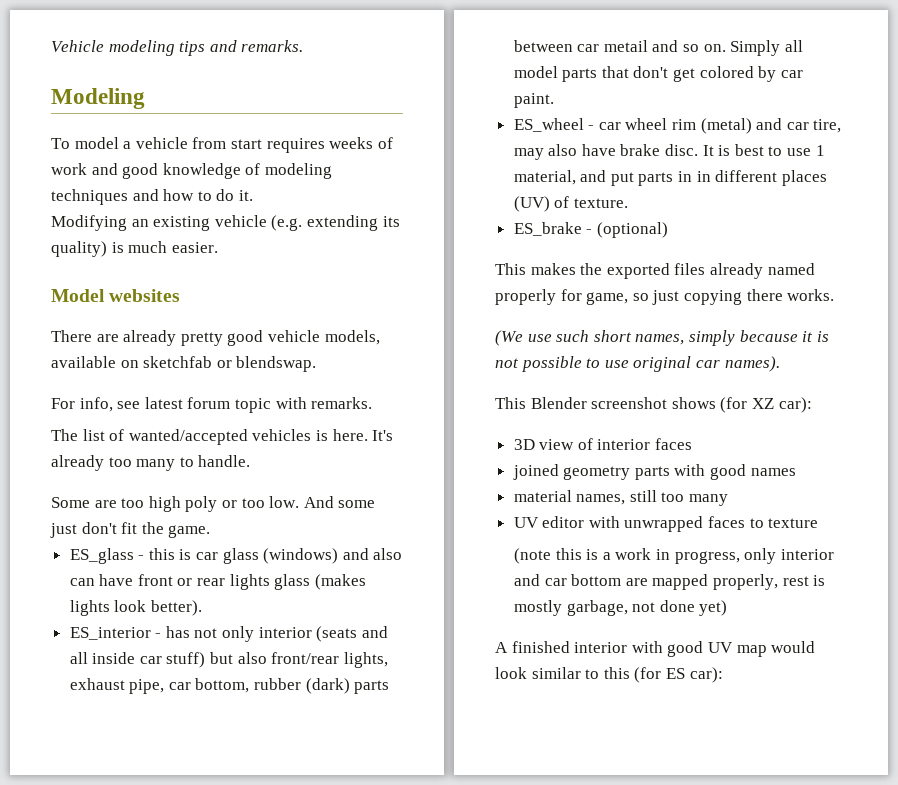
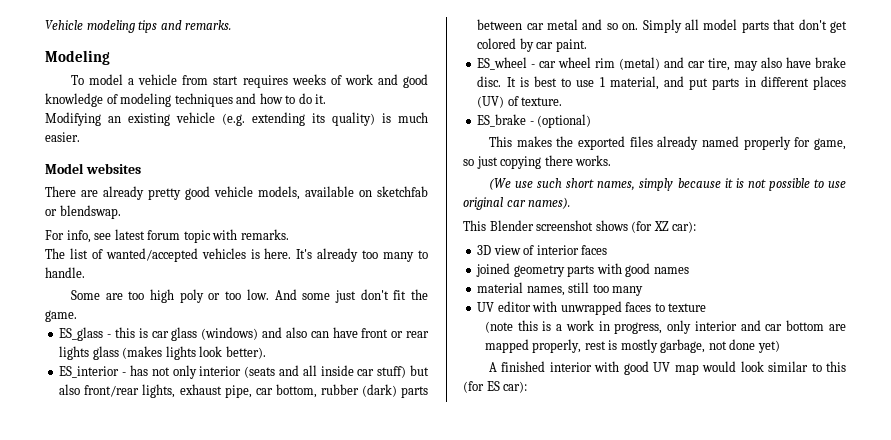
[603,40,648,52] metail -> [547,19,579,30] metal
[696,171,711,182] in -> (756, 82) none

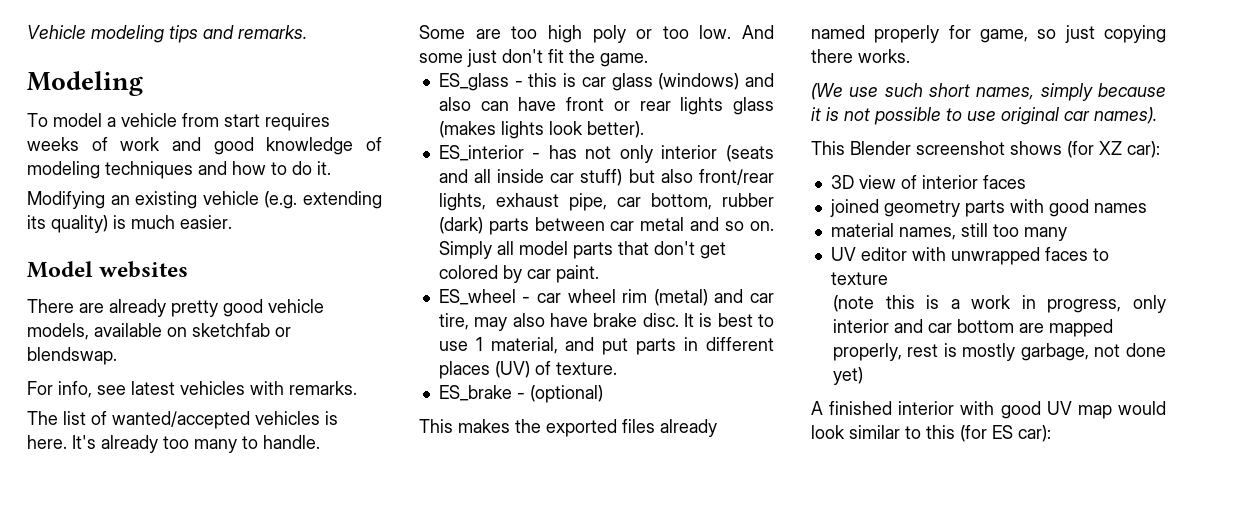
[147,230,211,243] forum topic -> [180,381,245,395] vehicles

